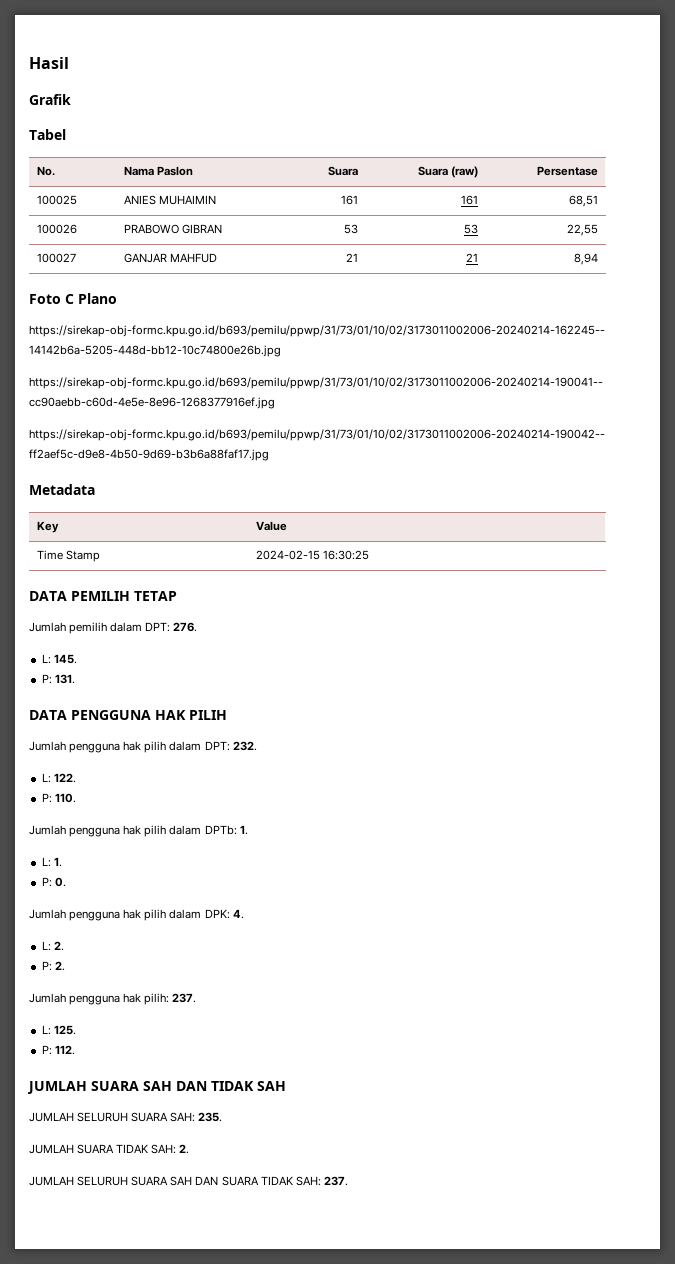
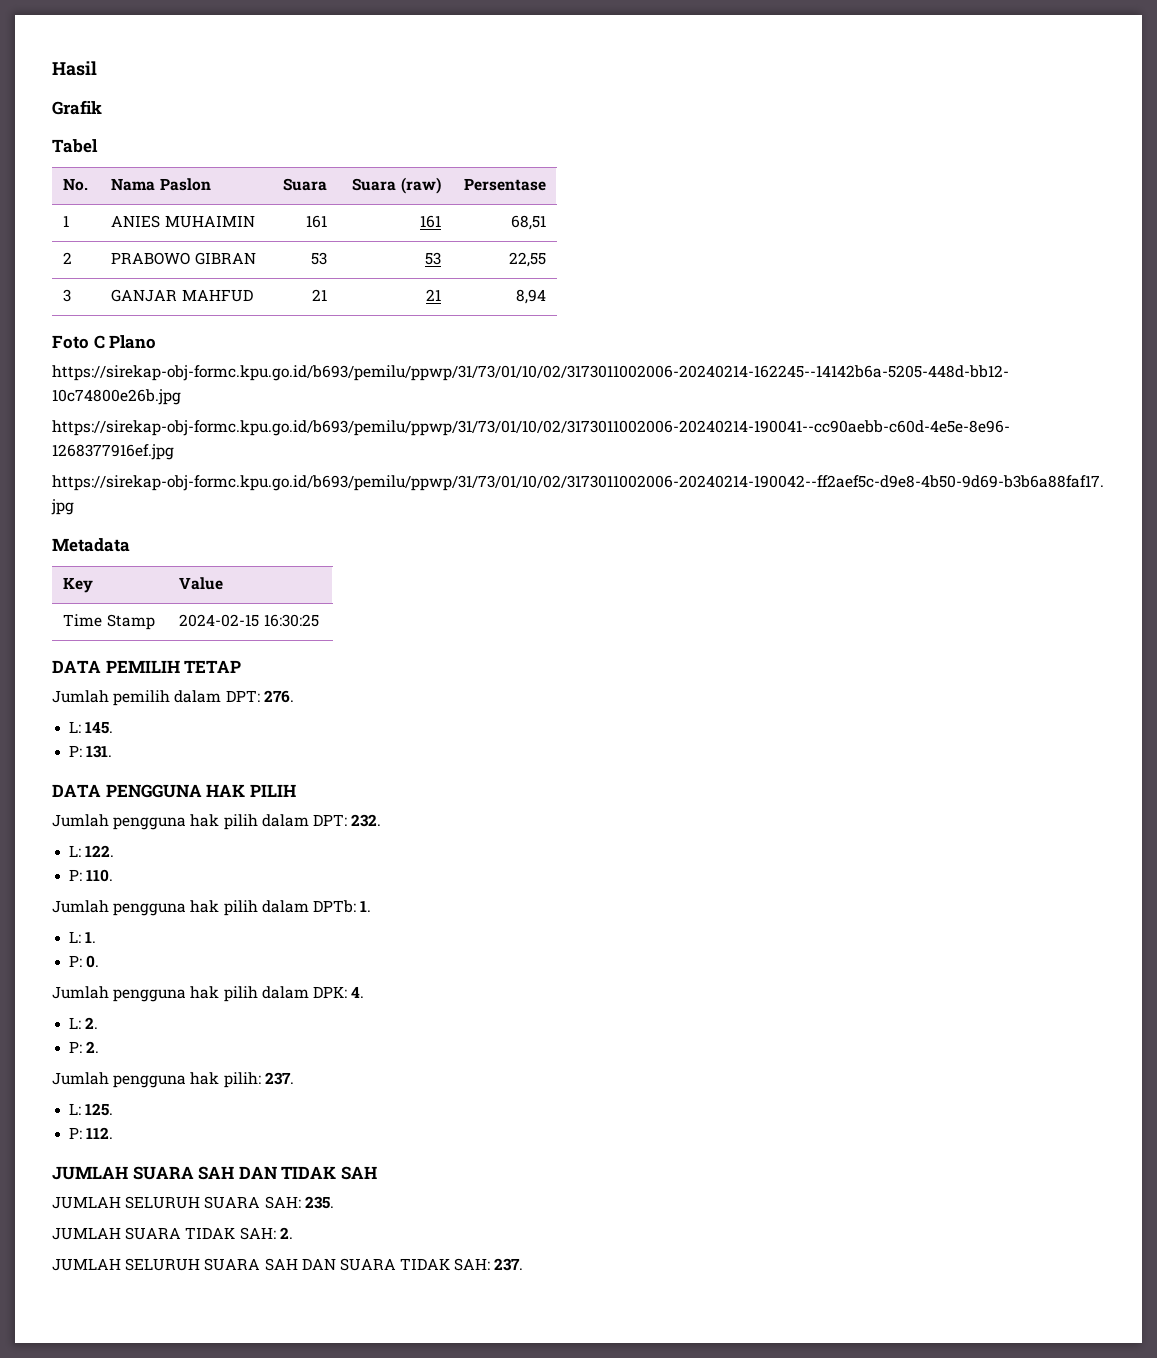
[36,195,77,205] 100025 -> [63,215,70,227] 1
[36,224,77,234] 100026 -> [63,252,73,264] 2
[36,253,76,263] 100027 -> [63,289,72,302] 3

